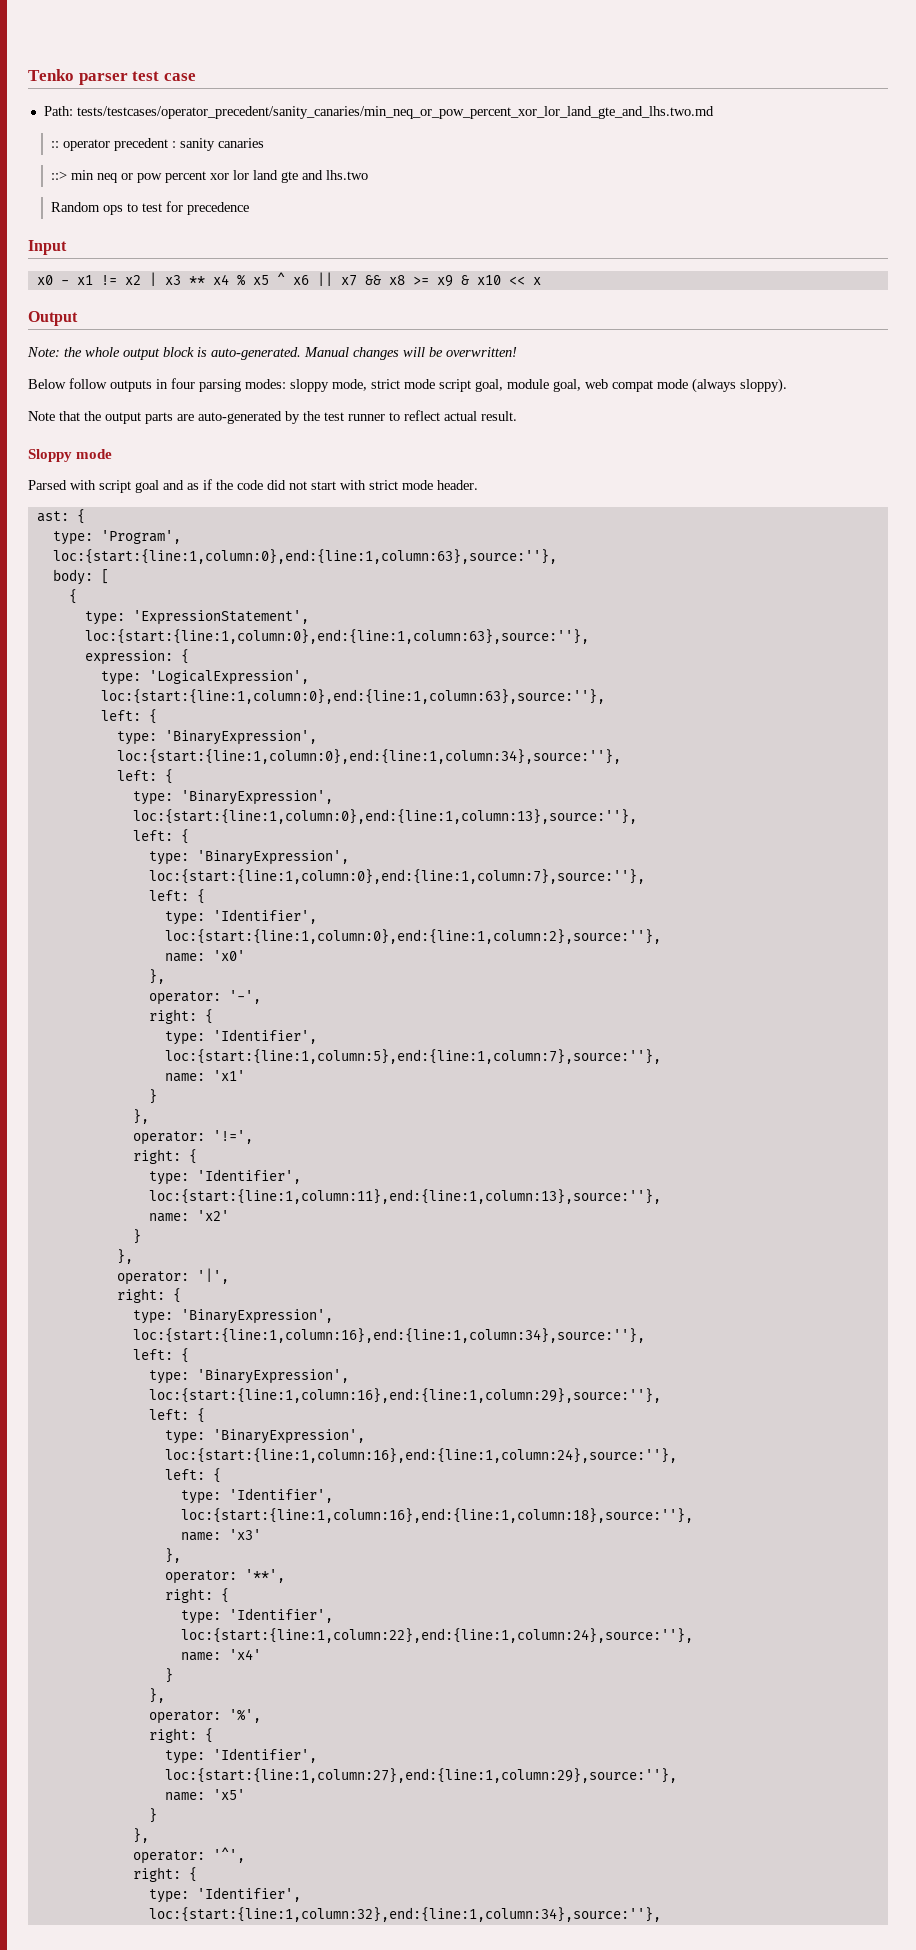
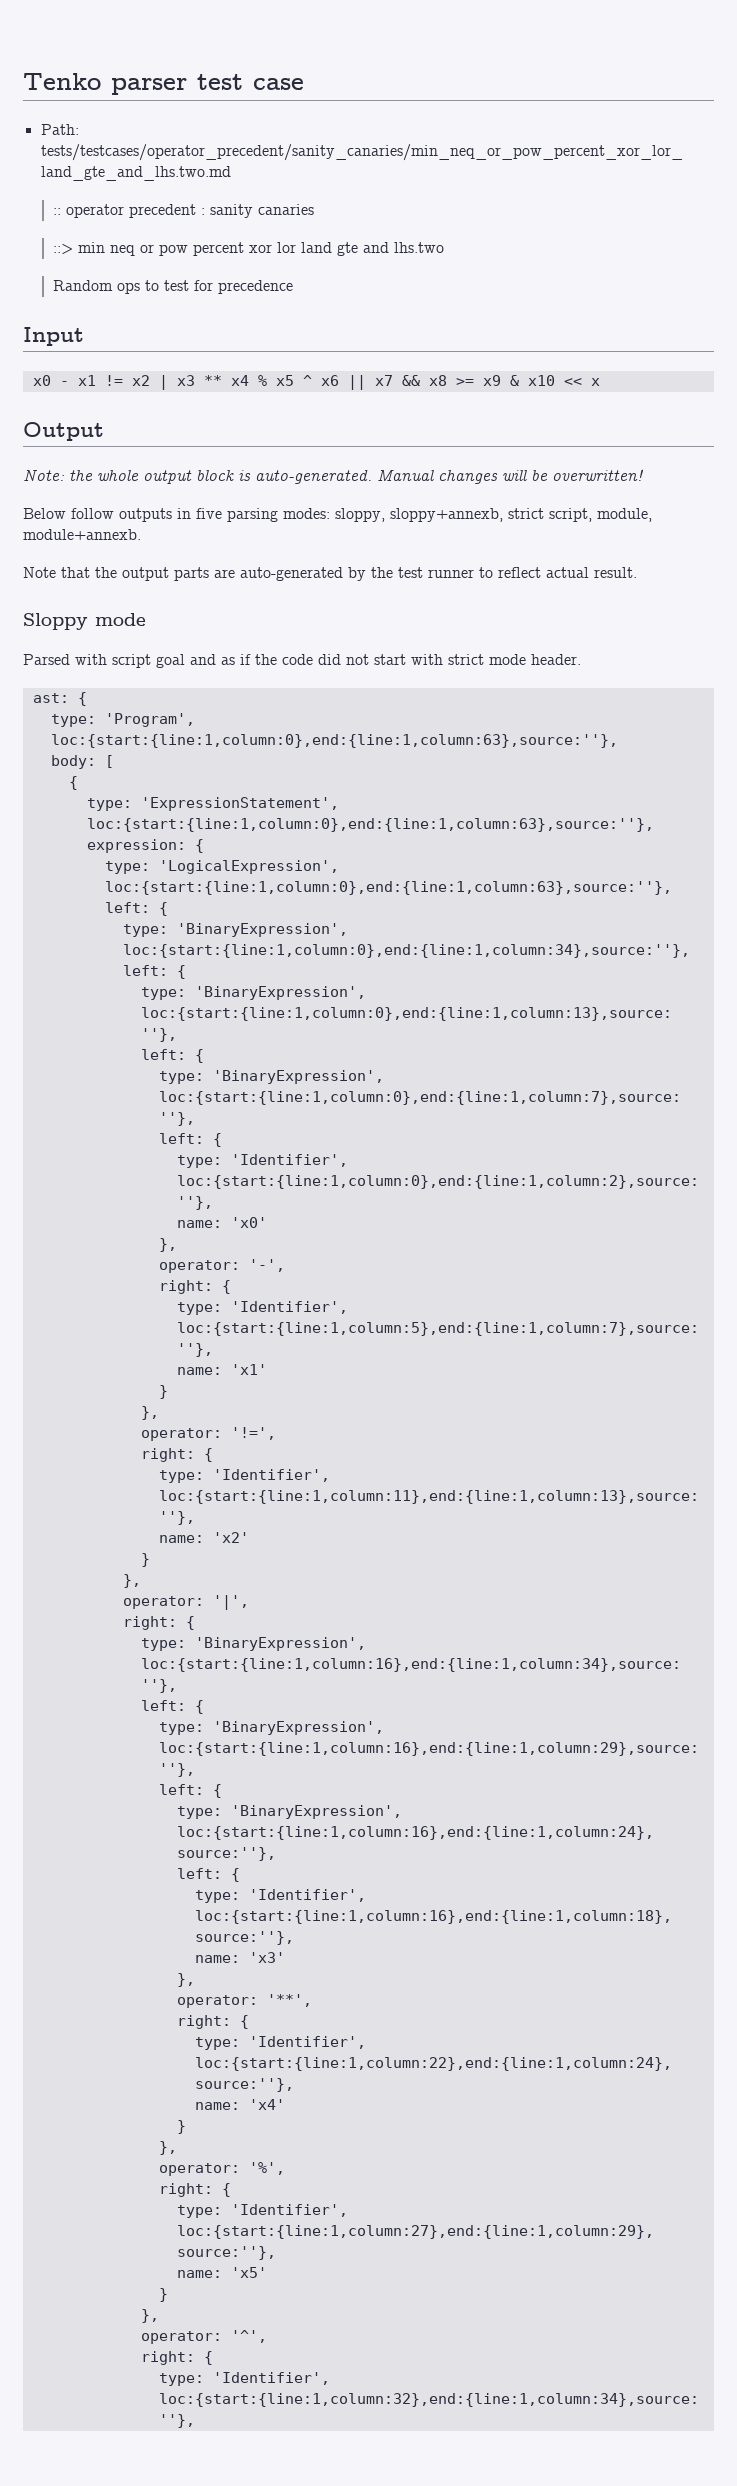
[171,378,195,389] four -> [196,508,222,519] five
[290,378,787,393] sloppy mode, strict mode script goal, module goal, web compat mode (always sloppy). -> [335,508,652,522] [23,529,141,540] sloppy, sloppy+annexb, strict script, module, module+annexb.

